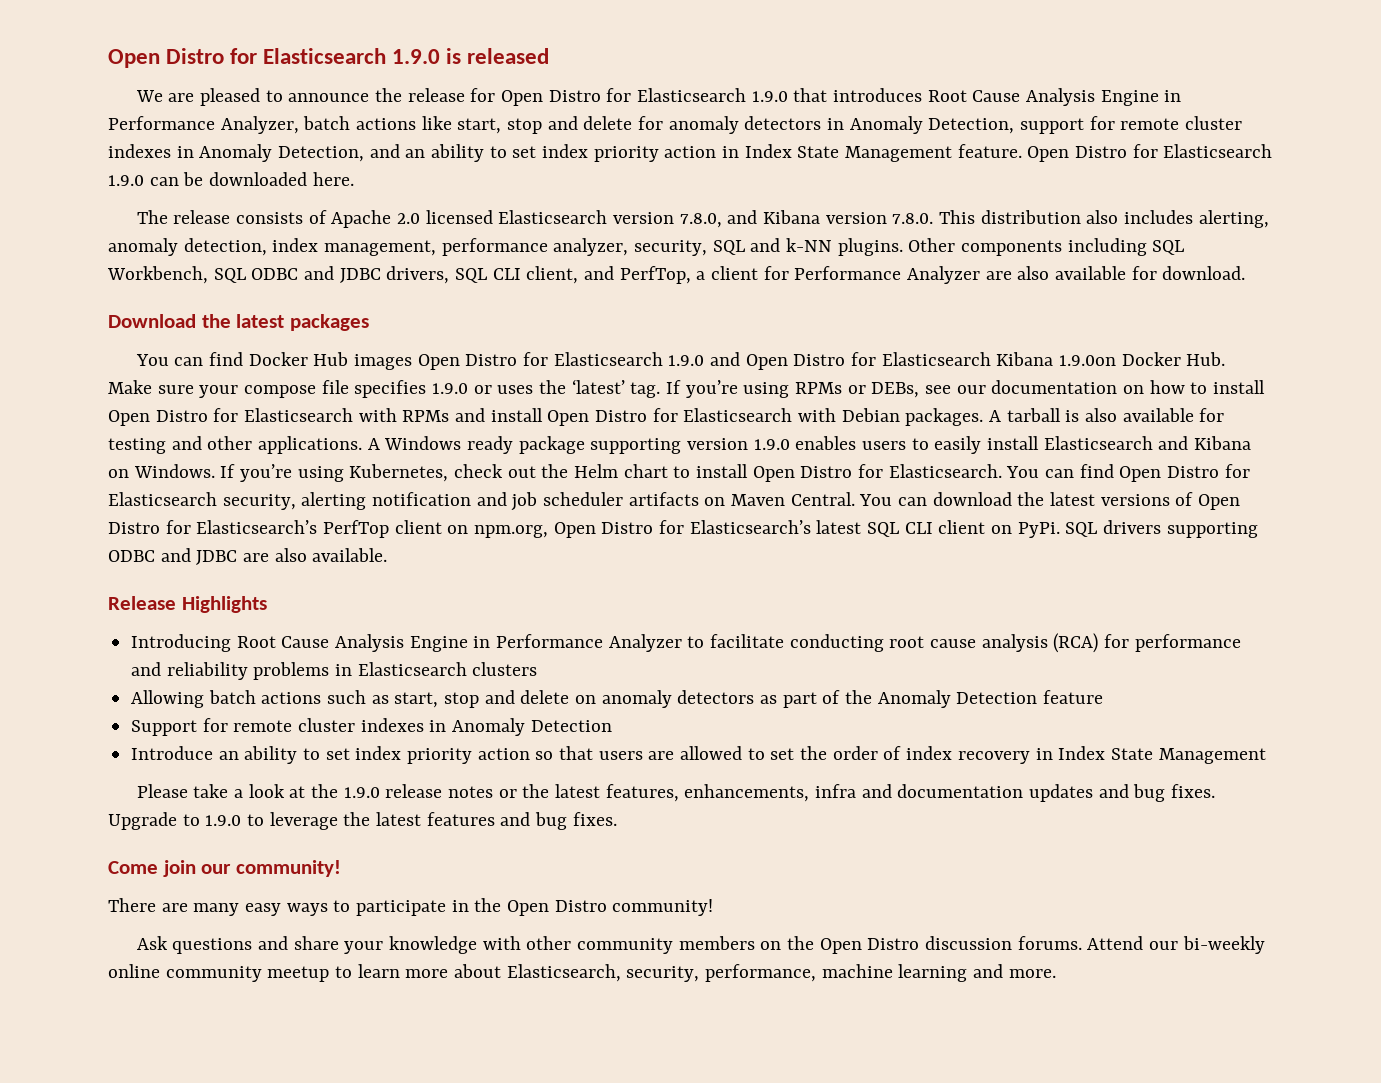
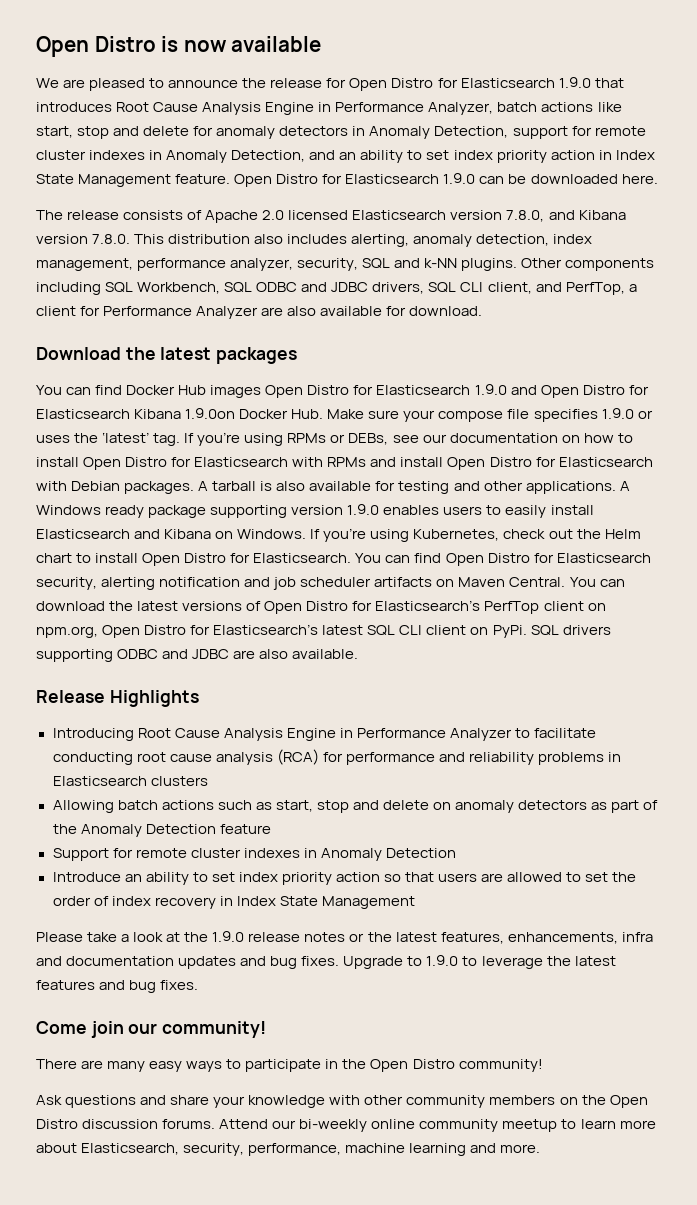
[108,48,550,68] Open Distro for Elasticsearch 1.9.0 is released -> [36,36,322,57] Open Distro is now available

